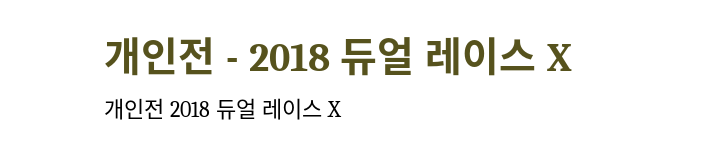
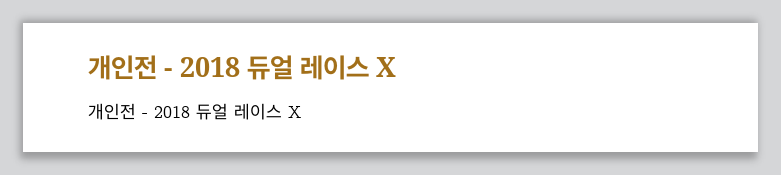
(164, 109) none -> [142,113,148,118] -

